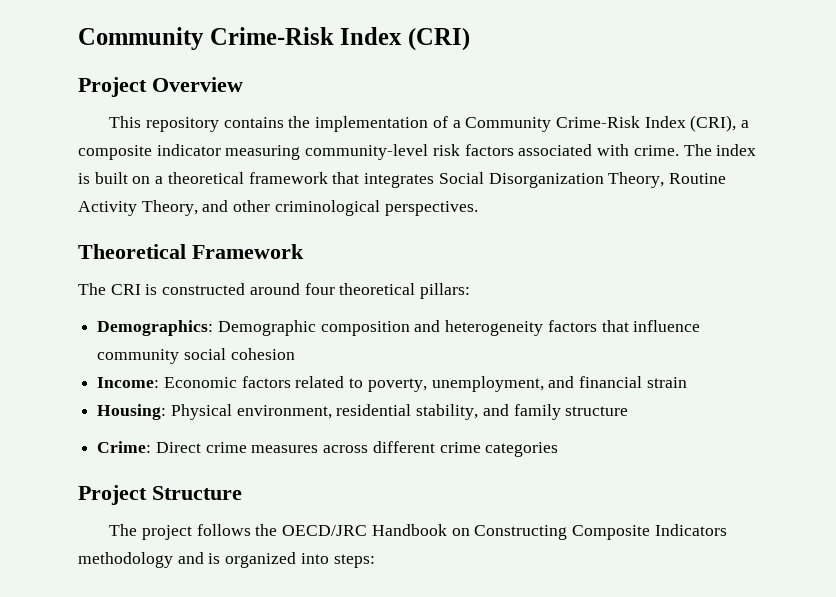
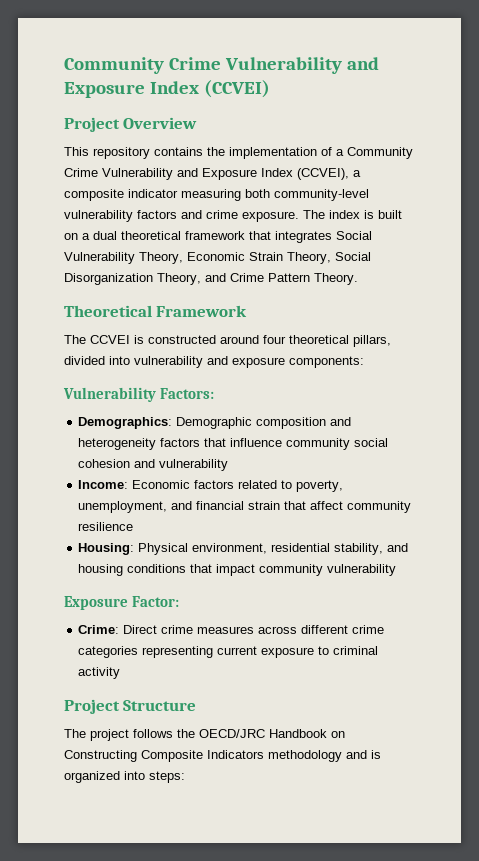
[78,27,470,51] Community Crime-Risk Index (CRI) -> [64,57,379,74] [64,80,270,98] Community Crime Vulnerability and Exposure Index (CCVEI)
[556,115,750,132] [78,144,679,160] Crime-Risk Index (CRI), a composite indicator measuring community-level risk factors associated with crime. -> [64,168,361,180] [64,189,369,201] [64,210,299,222] Crime Vulnerability and Exposure Index (CCVEI), a composite indicator measuring both community-level vulnerability factors and crime exposure.
(164, 180) none -> [93,231,117,240] dual
[488,172,726,188] [78,200,478,216] Disorganization Theory, Routine Activity Theory, and other criminological perspectives. -> [64,252,371,264] [64,273,358,285] Vulnerability Theory, Economic Strain Theory, Social Disorganization Theory, and Crime Pattern Theory.
[110,284,141,295] CRI -> [90,335,130,344] CCVEI
[420,283,471,299] pillars: -> [353,335,391,347] [64,356,364,368] [63,387,215,402] pillars, divided into vulnerability and exposure components: // Vulnerability Factors:
(295, 354) none -> [134,459,229,471] and vulnerability
(687, 382) none -> [284,501,412,513] [78,522,134,531] that affect community resilience
[513,404,629,420] family structure -> [78,564,397,576] [64,596,180,610] housing conditions that impact community vulnerability // Exposure Factor:
(559, 449) none -> [142,646,379,658] [78,667,121,679] representing current exposure to criminal activity

